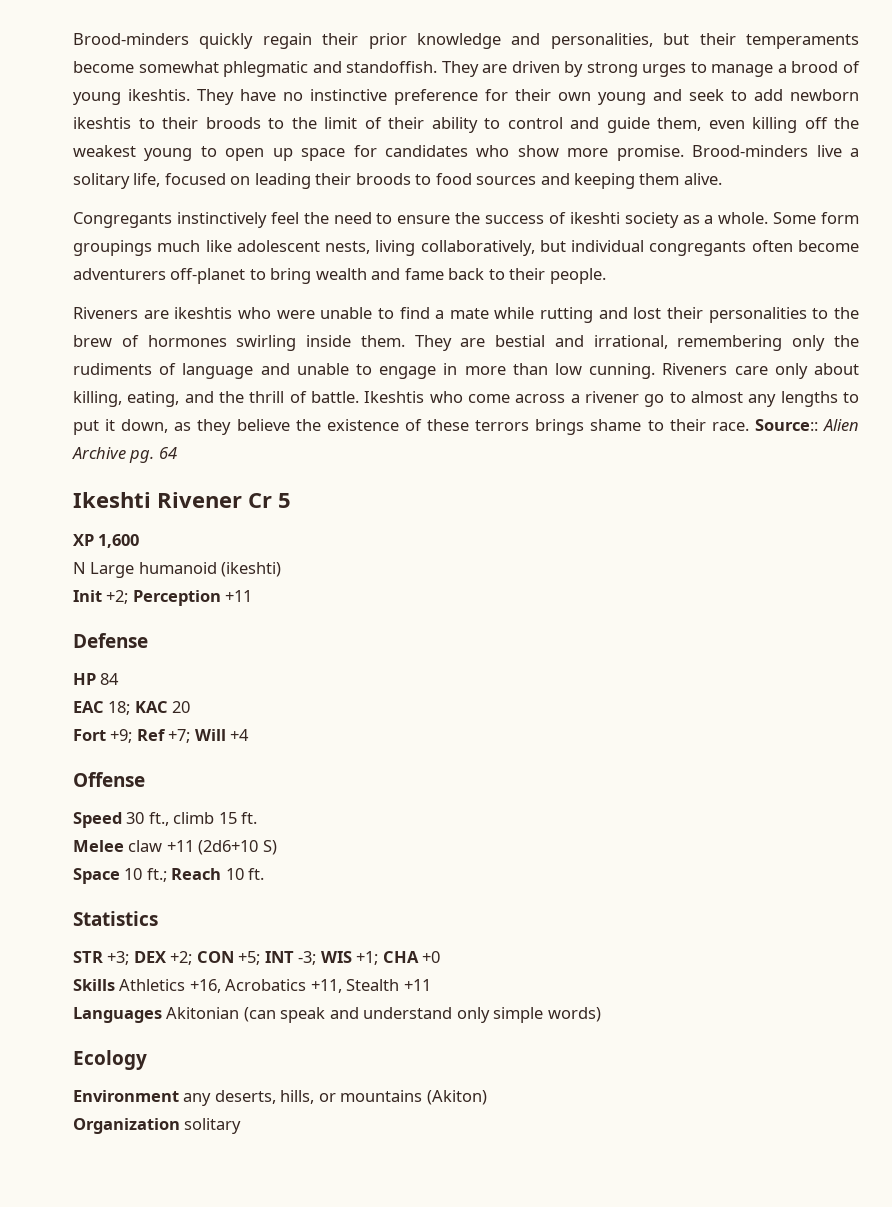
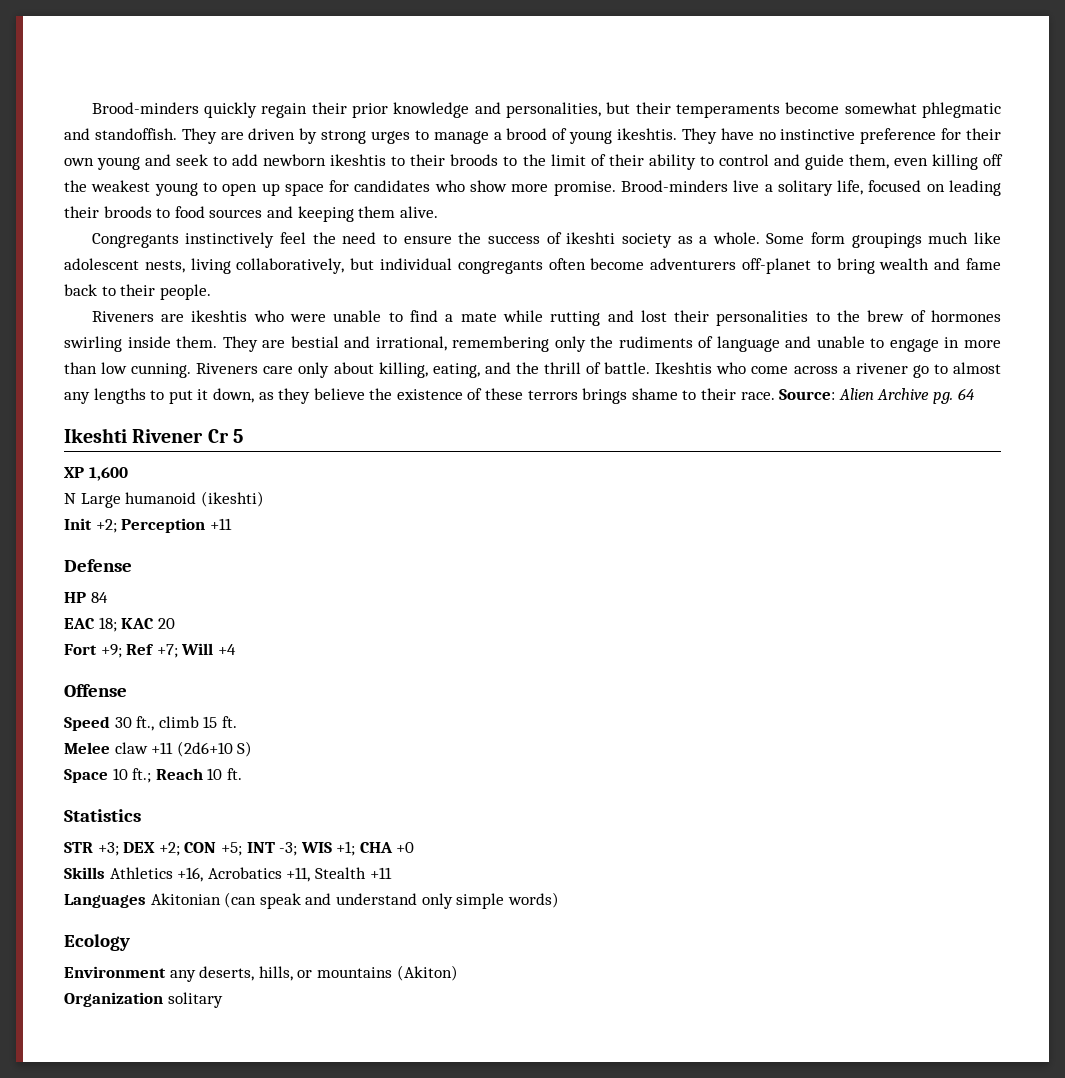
[754,419,818,431] Source:: -> [779,389,836,400] Source:

